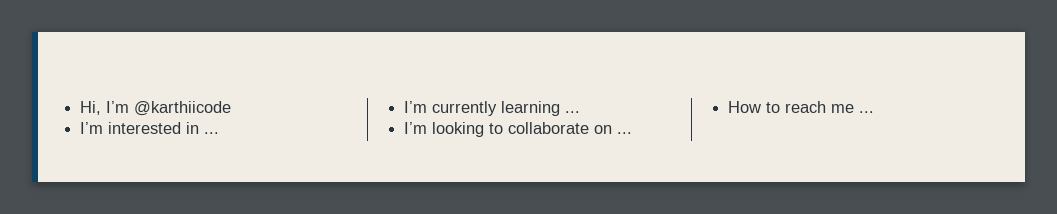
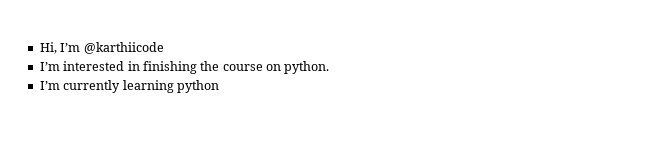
[204,132,220,134] [404,101,581,116] [404,122,633,137] [728,101,875,113] ... // I’m currently learning ... // I’m looking to collaborate on ... // How to reach me ... -> [142,61,330,74] [39,80,219,93] finishing the course on python. // I’m currently learning python

